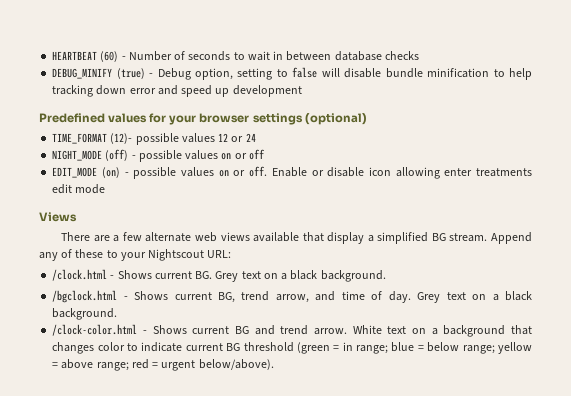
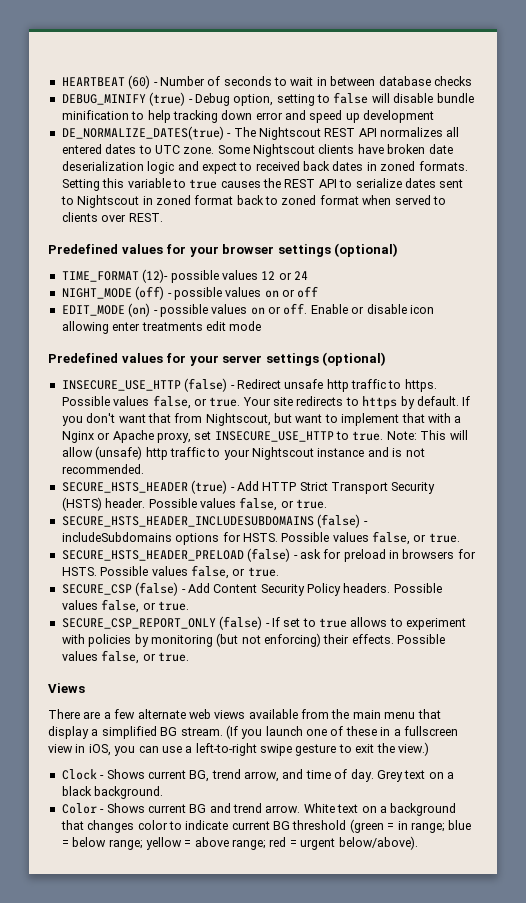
(302, 91) none -> [61,126,460,140] [61,144,453,157] [61,161,468,174] [61,178,464,191] [60,195,446,208] [61,212,163,222] // DE_NORMALIZE_DATES(true) - The Nightscout REST API normalizes all entered dates to UTC zone. Some Nightscout clients have broken date deserialization logic and expect to received back dates in zoned formats. Setting this variable to true causes the REST API to serialize dates sent to Nightscout in zoned format back to zoned format when served to clients over REST.
(106, 189) none -> [48,352,387,366] [61,378,437,392] [61,395,471,409] [61,413,462,426] [61,430,468,443] [61,446,425,460] [61,464,144,474] [61,480,436,494] [61,497,327,511] [61,514,368,528] [61,531,460,545] [61,548,476,562] [61,565,279,579] [61,582,442,596] [61,599,189,613] [61,616,467,630] [61,633,446,647] [61,650,189,664] // Predefined values for your server settings (optional) // INSECURE_USE_HTTP (false) - Redirect unsafe http traffic to https. Possible values false, or true. Your site redirects to https by default. If you don't want that from Nightscout, but want to implement that with a Nginx or Apache proxy, set INSECURE_USE_HTTP to true. Note: This will allow (unsafe) http traffic to your Nightscout instance and is not recommended. // SECURE_HSTS_HEADER (true) - Add HTTP Strict Transport Security (HSTS) header. Possible values false, or true. // SECURE_HSTS_HEADER_INCLUDESUBDOMAINS (false) - includeSubdomains options for HSTS. Possible values false, or true. // SECURE_HSTS_HEADER_PRELOAD (false) - ask for preload in browsers for HSTS. Possible values false, or true. // SECURE_CSP (false) - Add Content Security Policy headers. Possible values false, or true. // SECURE_CSP_REPORT_ONLY (false) - If set to true allows to experiment with policies by monitoring (but not enforcing) their effects. Possible values false, or true.
(300, 237) none -> [301,709,416,719] from the main menu
[490,232,532,244] [39,249,232,261] [52,269,386,282] [52,290,118,303] Append any of these to your Nightscout URL: // /clock.html - Shows current BG. Grey text on a black background. // /bgclock.html -> [225,725,458,739] [48,742,429,756] [61,769,97,780] (If you launch one of these in a fullscreen view in iOS, you can use a left-to-right swipe gesture to exit the view.) // Clock
[52,324,138,336] /clock-color.html -> [61,803,97,814] Color

